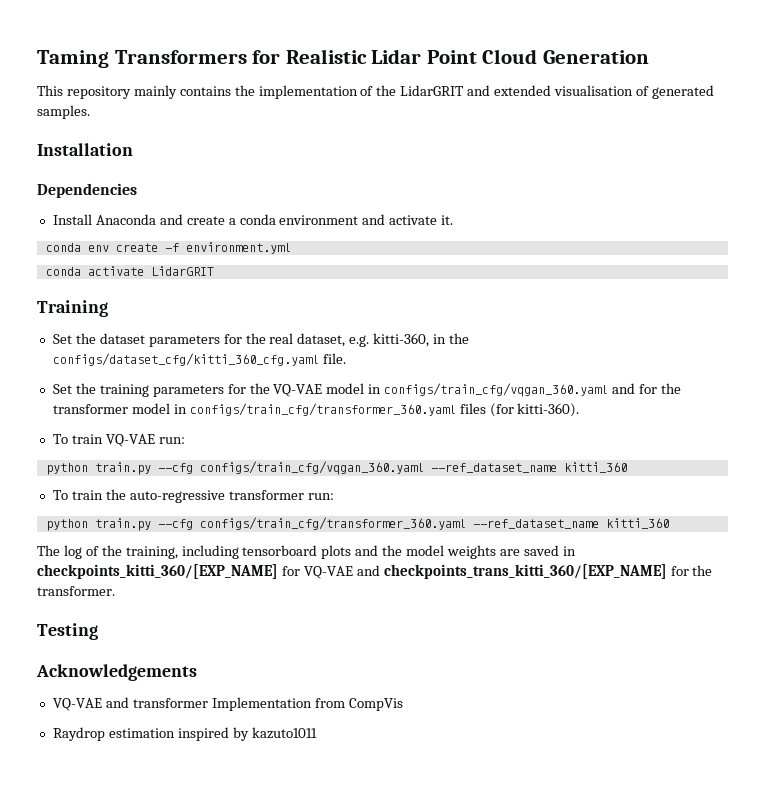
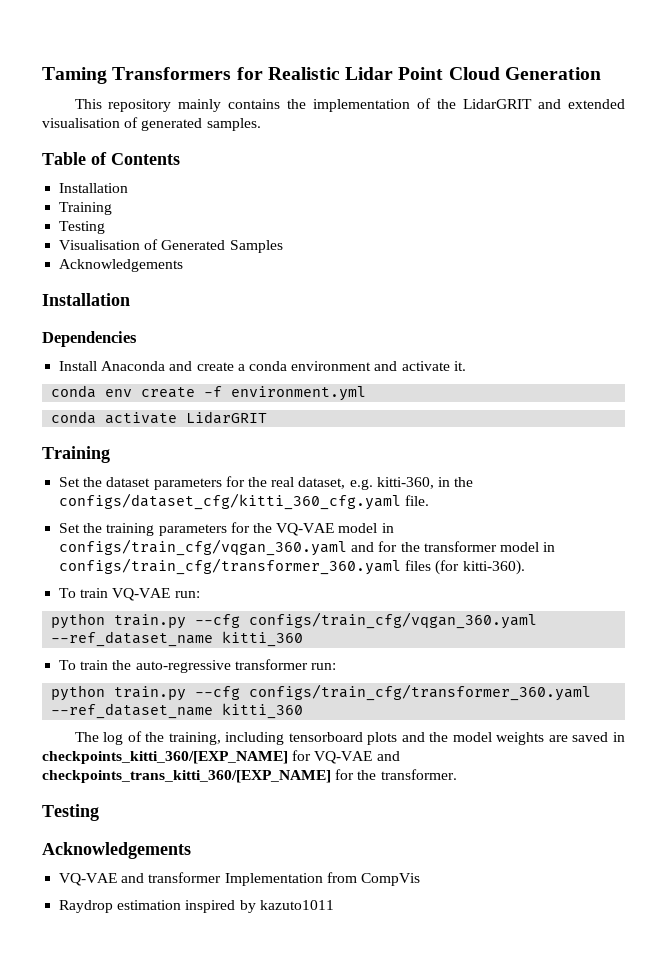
(90, 112) none -> [42,152,180,165] [59,183,129,193] [59,202,113,215] [59,221,106,234] [59,239,283,253] [59,259,184,272] // Table of Contents // Installation // Training // Testing // Visualisation of Generated Samples // Acknowledgements

